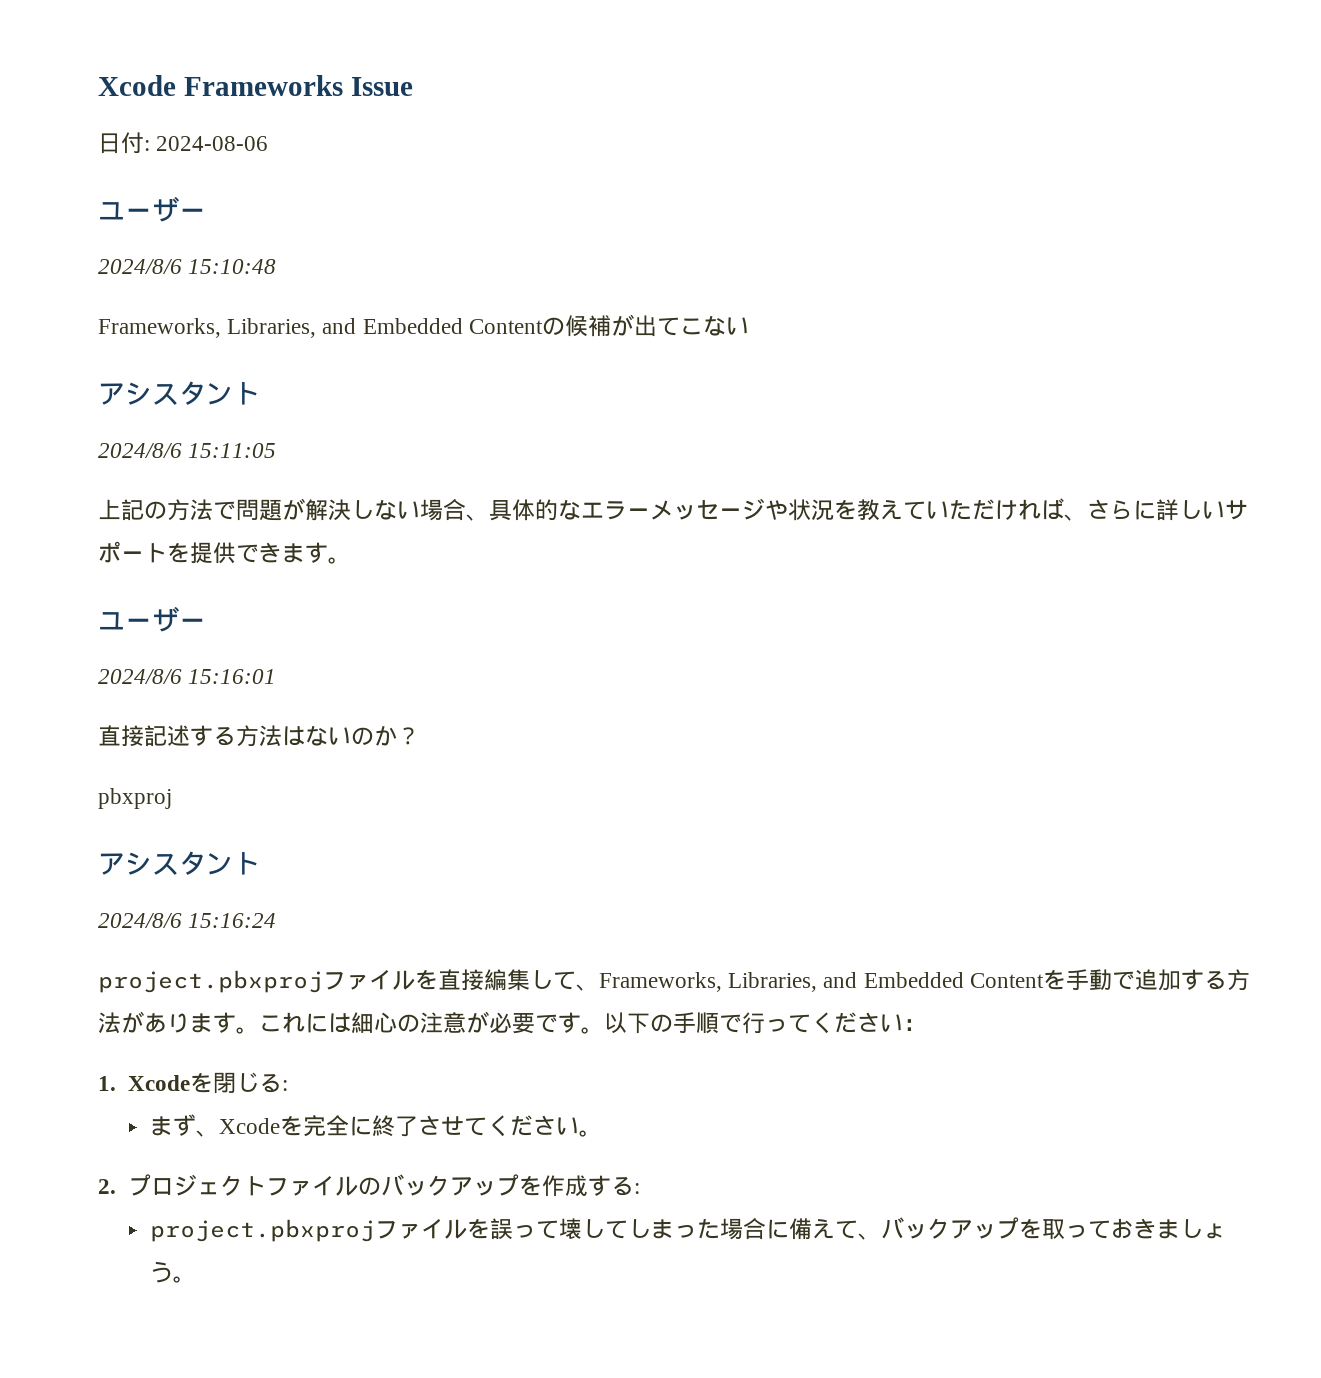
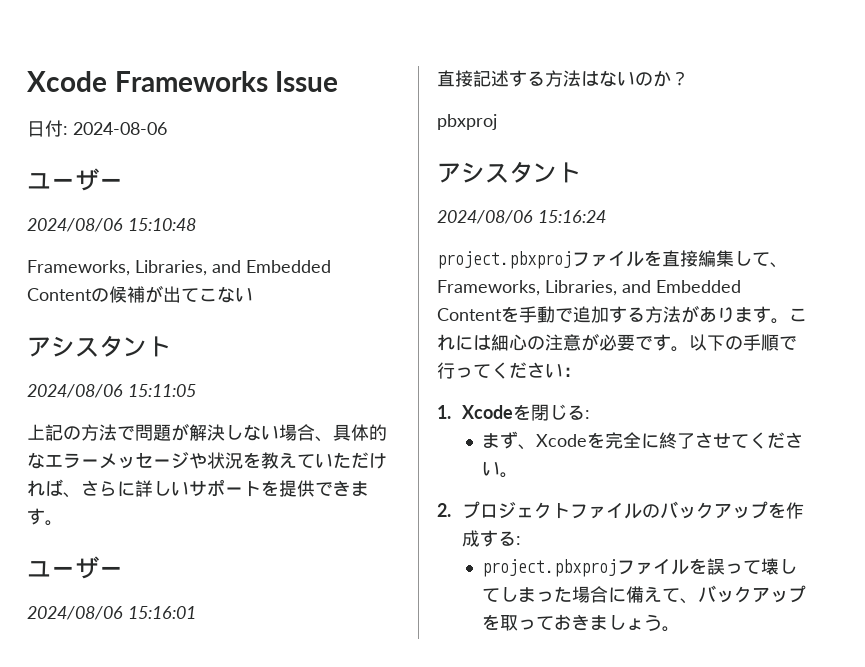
[98,259,182,274] 2024/8/6 -> [27,218,123,232] 2024/08/06
[98,443,182,458] 2024/8/6 -> [27,384,123,398] 2024/08/06
[98,669,182,684] 2024/8/6 -> [27,606,123,620] 2024/08/06
[98,913,182,928] 2024/8/6 -> [437,210,533,224] 2024/08/06

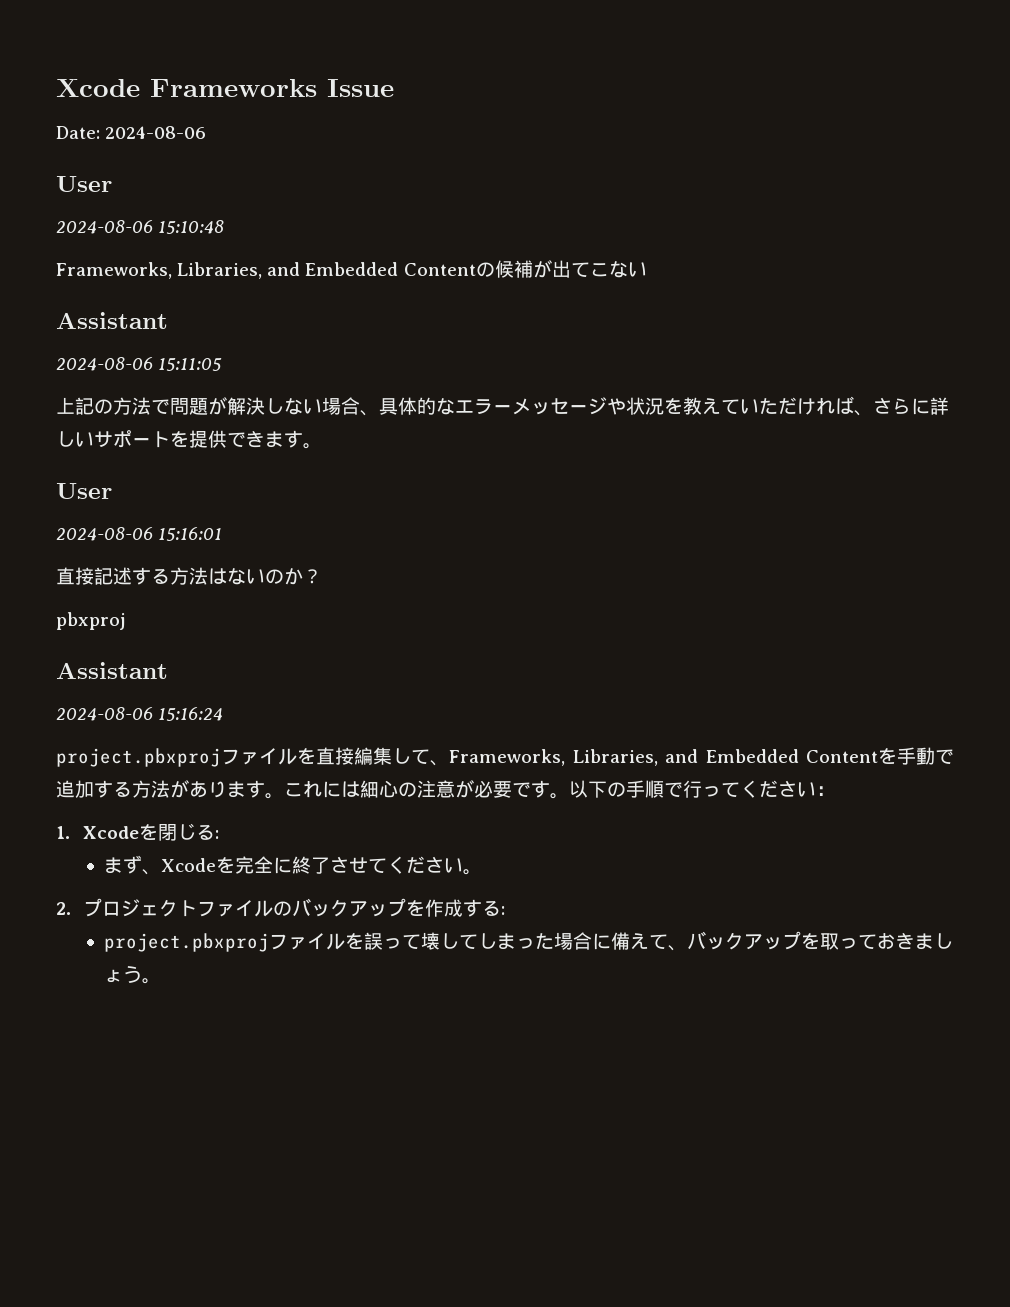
[27,120,68,137] 日付: -> [56,126,100,139] Date:
[27,168,123,191] [27,218,123,232] ユーザー // 2024/08/06 -> [56,176,112,192] [56,220,153,234] User // 2024-08-06
[27,335,171,357] [27,384,123,398] アシスタント // 2024/08/06 -> [56,312,168,329] [56,357,153,371] Assistant // 2024-08-06
[27,556,123,579] [27,606,123,620] ユーザー // 2024/08/06 -> [56,483,112,499] [56,527,153,541] User // 2024-08-06
[437,161,581,183] [437,210,533,224] アシスタント // 2024/08/06 -> [56,662,168,679] [56,707,153,721] Assistant // 2024-08-06

